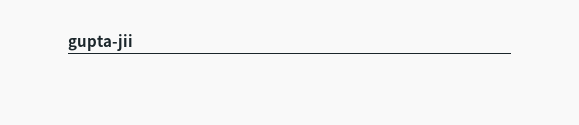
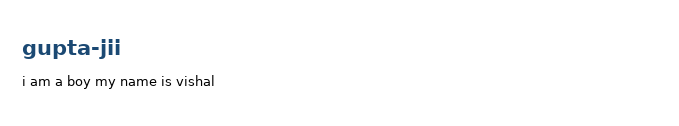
(133, 42) none -> [22,75,215,89] // i am a boy my name is vishal

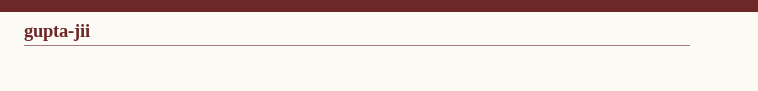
[22,75,215,89] // i am a boy my name is vishal -> (90, 32) none

